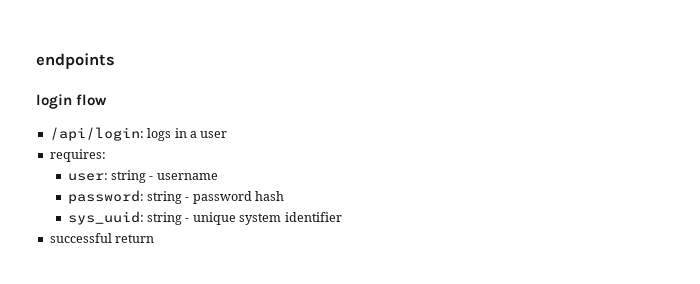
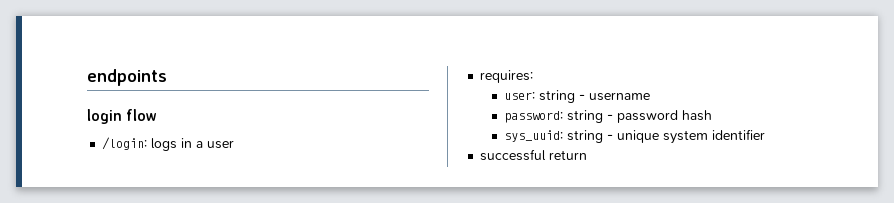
[49,127,144,141] /api/login: -> [102,137,148,150] /login:

